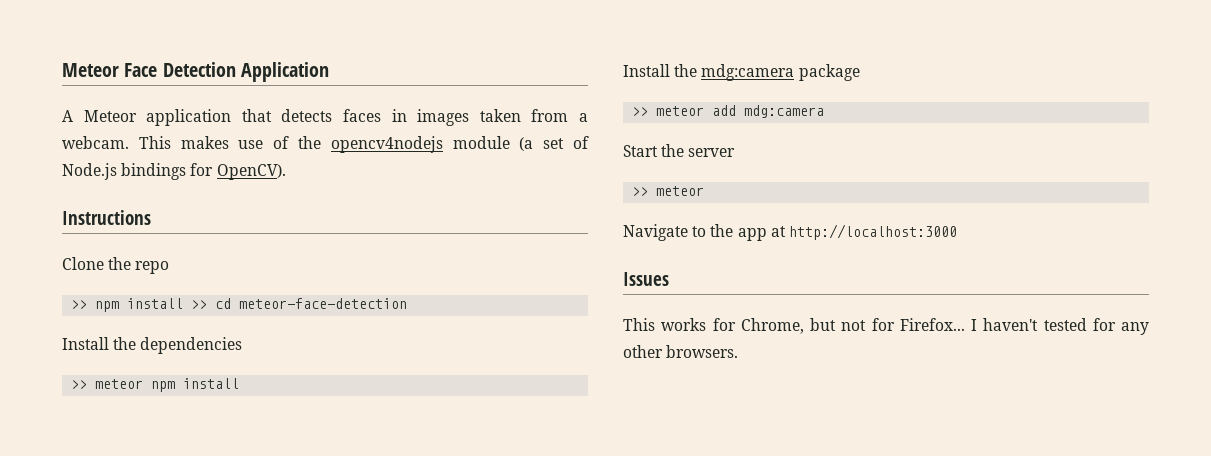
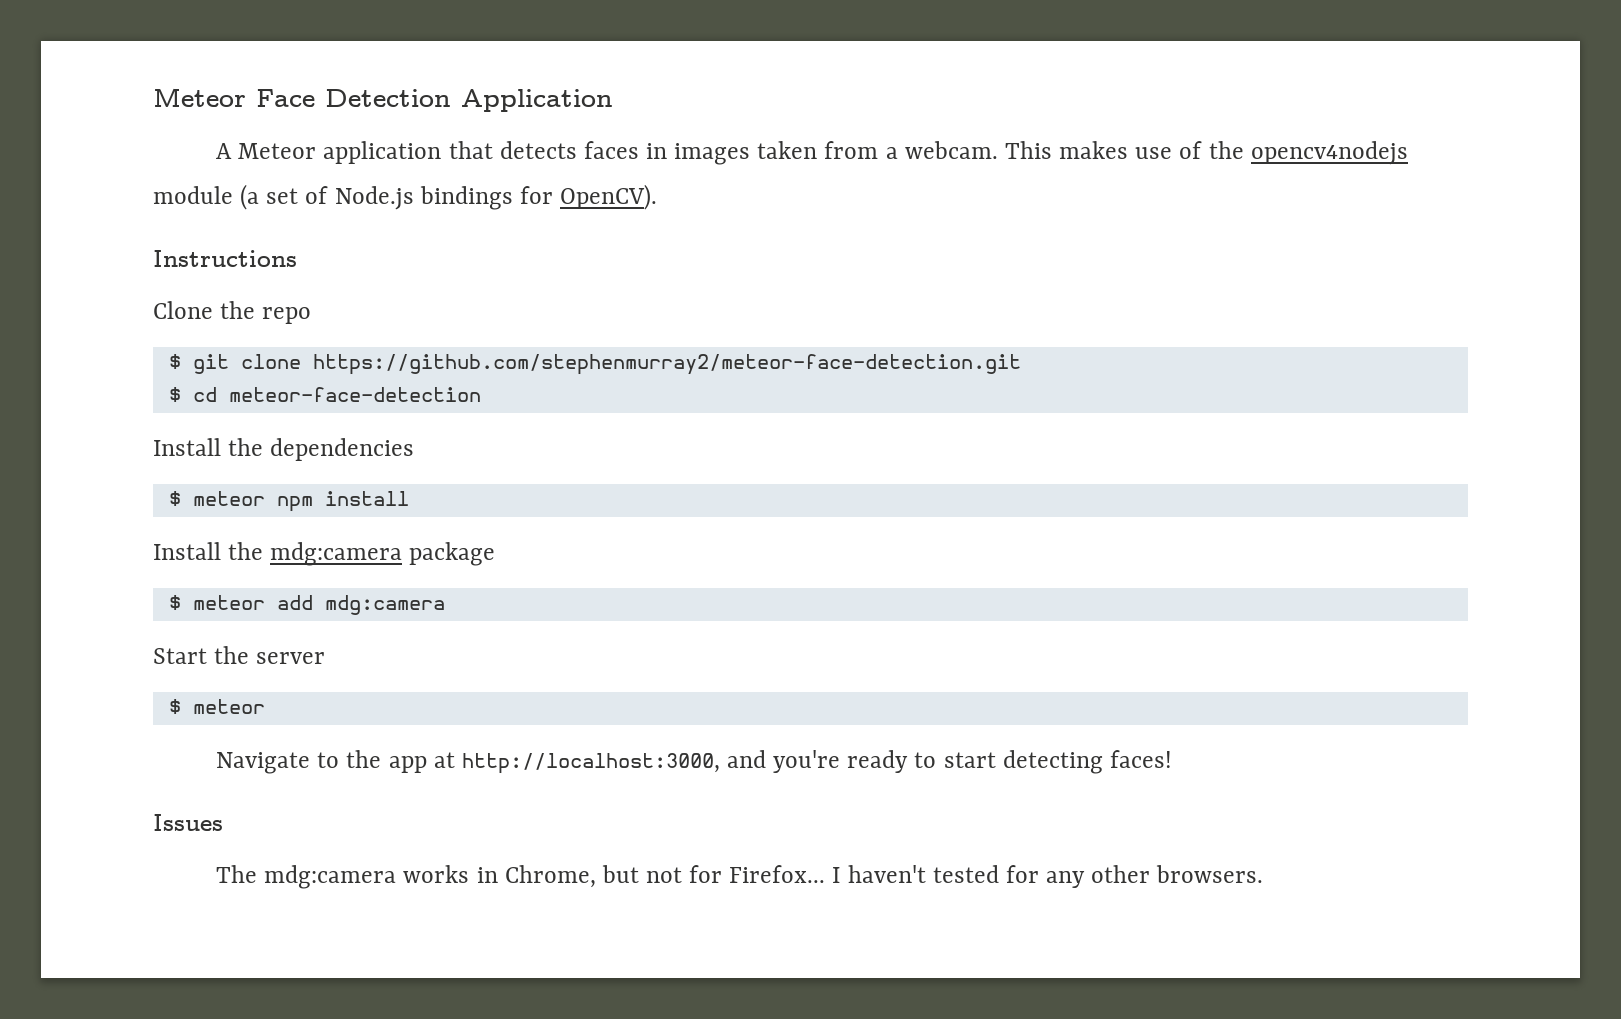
[71,298,208,312] >> npm install >> -> [168,354,1021,375] [168,387,181,402] $ git clone https://github.com/stephenmurray2/meteor-face-detection.git // $
[71,380,88,389] >> -> [168,491,181,506] $
[632,107,649,116] >> -> [168,595,181,610] $
[632,187,649,196] >> -> [168,699,181,714] $
[788,224,957,240] [623,272,669,286] [623,318,736,331] http://localhost:3000 // Issues // This works for -> [461,750,1172,774] [153,814,223,831] [216,865,498,889] http://localhost:3000, and you're ready to start detecting faces! // Issues // The mdg:camera works in

